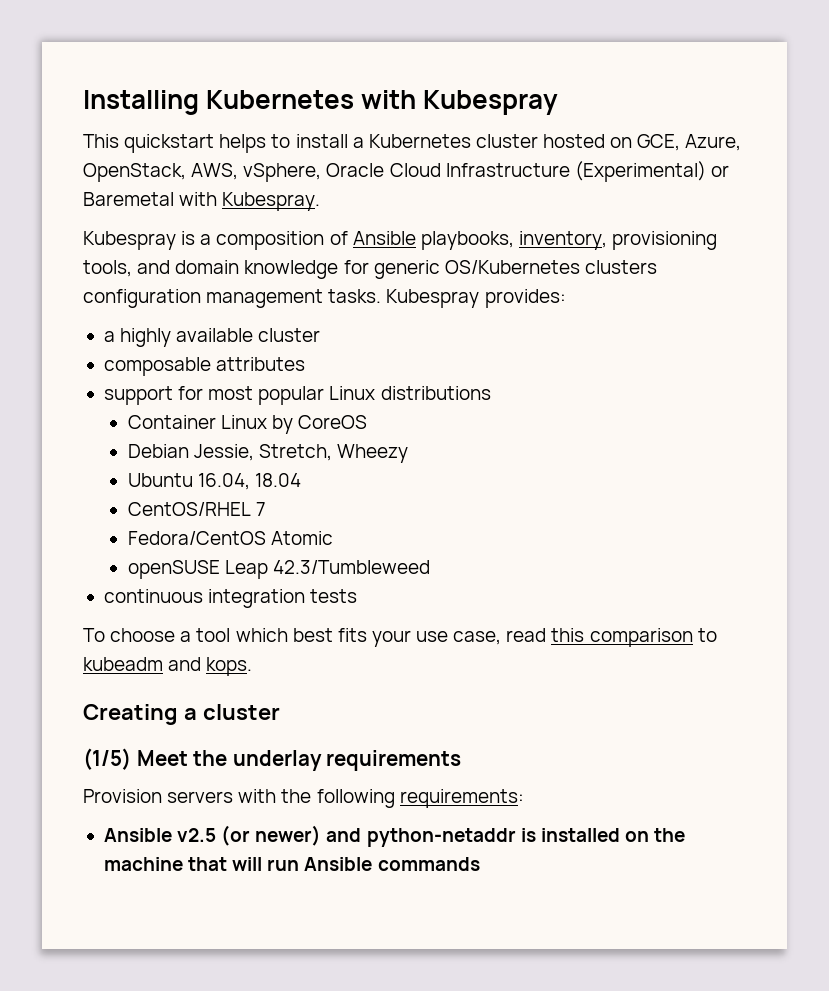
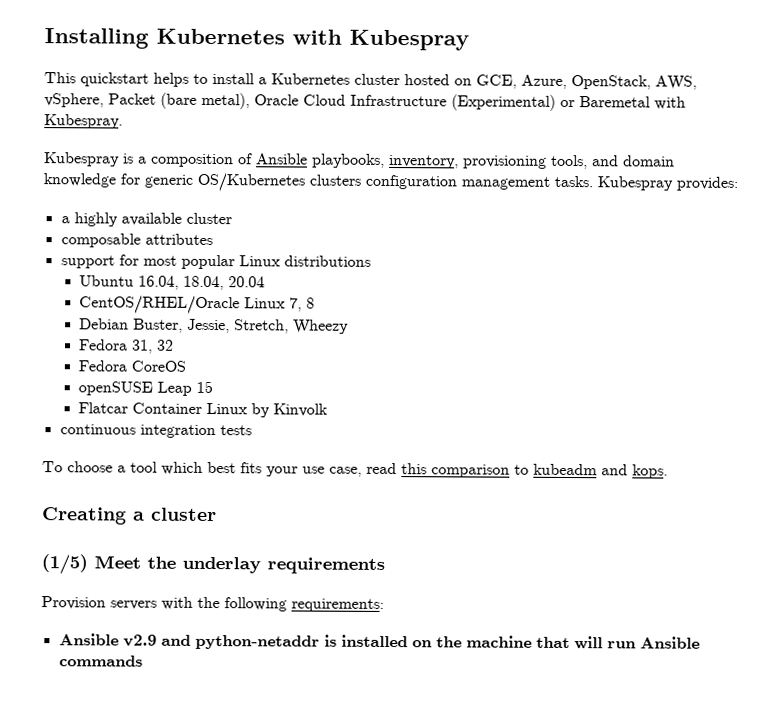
(322, 172) none -> [108,92,250,110] Packet (bare metal),
[127,415,367,434] Container Linux by CoreOS -> [79,275,266,291] [79,295,316,315] Ubuntu 16.04, 18.04, 20.04 // CentOS/RHEL/Oracle Linux 7, 8
(189, 451) none -> [133,318,184,333] Buster,
[127,473,301,490] [127,502,266,516] [127,531,333,545] [127,560,430,579] Ubuntu 16.04, 18.04 // CentOS/RHEL 7 // Fedora/CentOS Atomic // openSUSE Leap 42.3/Tumbleweed -> [78,339,175,354] [78,360,187,372] [78,380,214,396] [78,402,329,418] Fedora 31, 32 // Fedora CoreOS // openSUSE Leap 15 // Flatcar Container Linux by Kinvolk
[177,825,322,846] v2.5 (or newer) -> [122,634,157,647] v2.9

